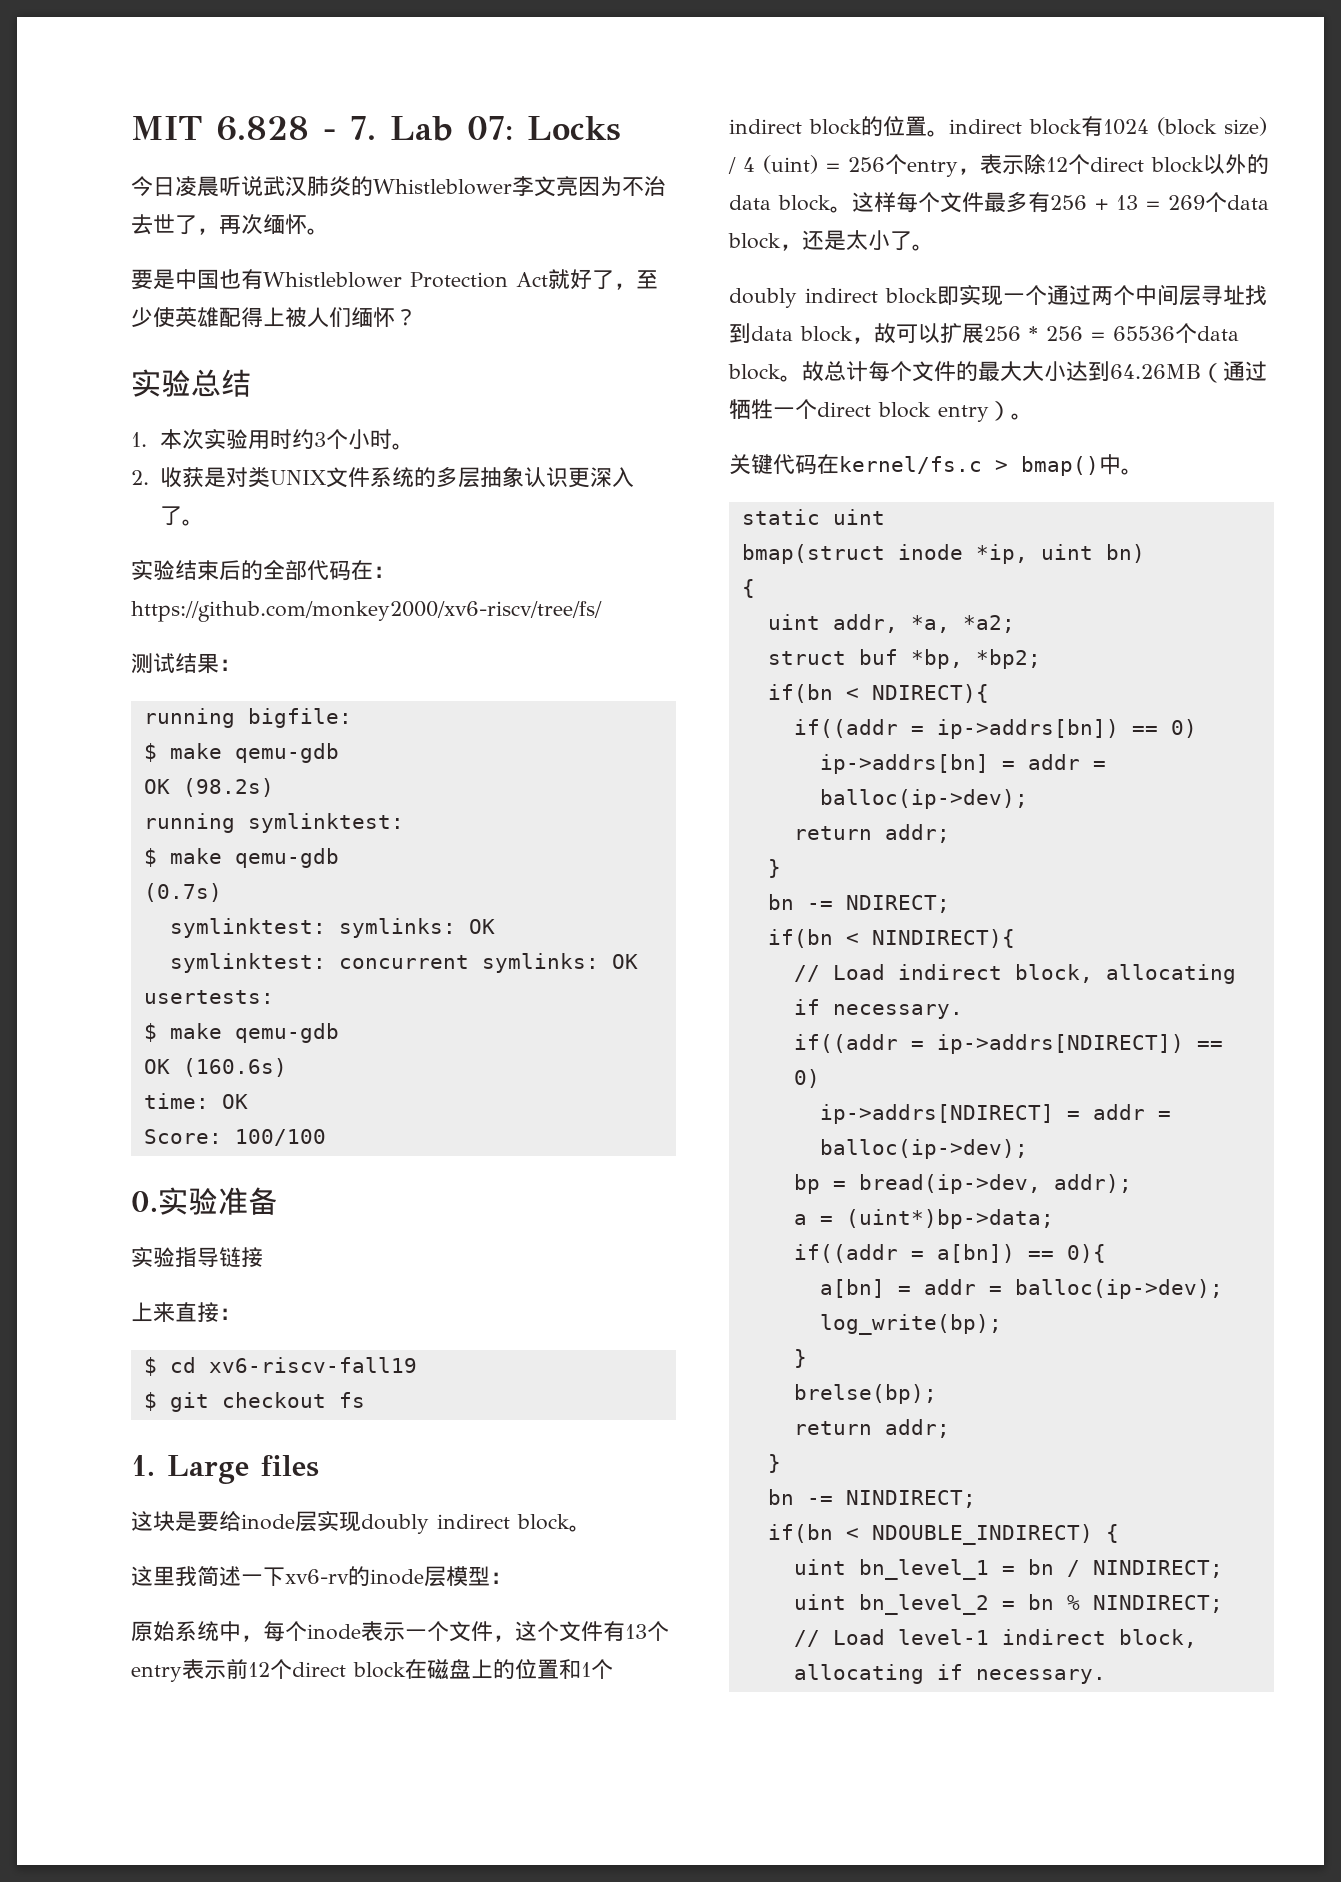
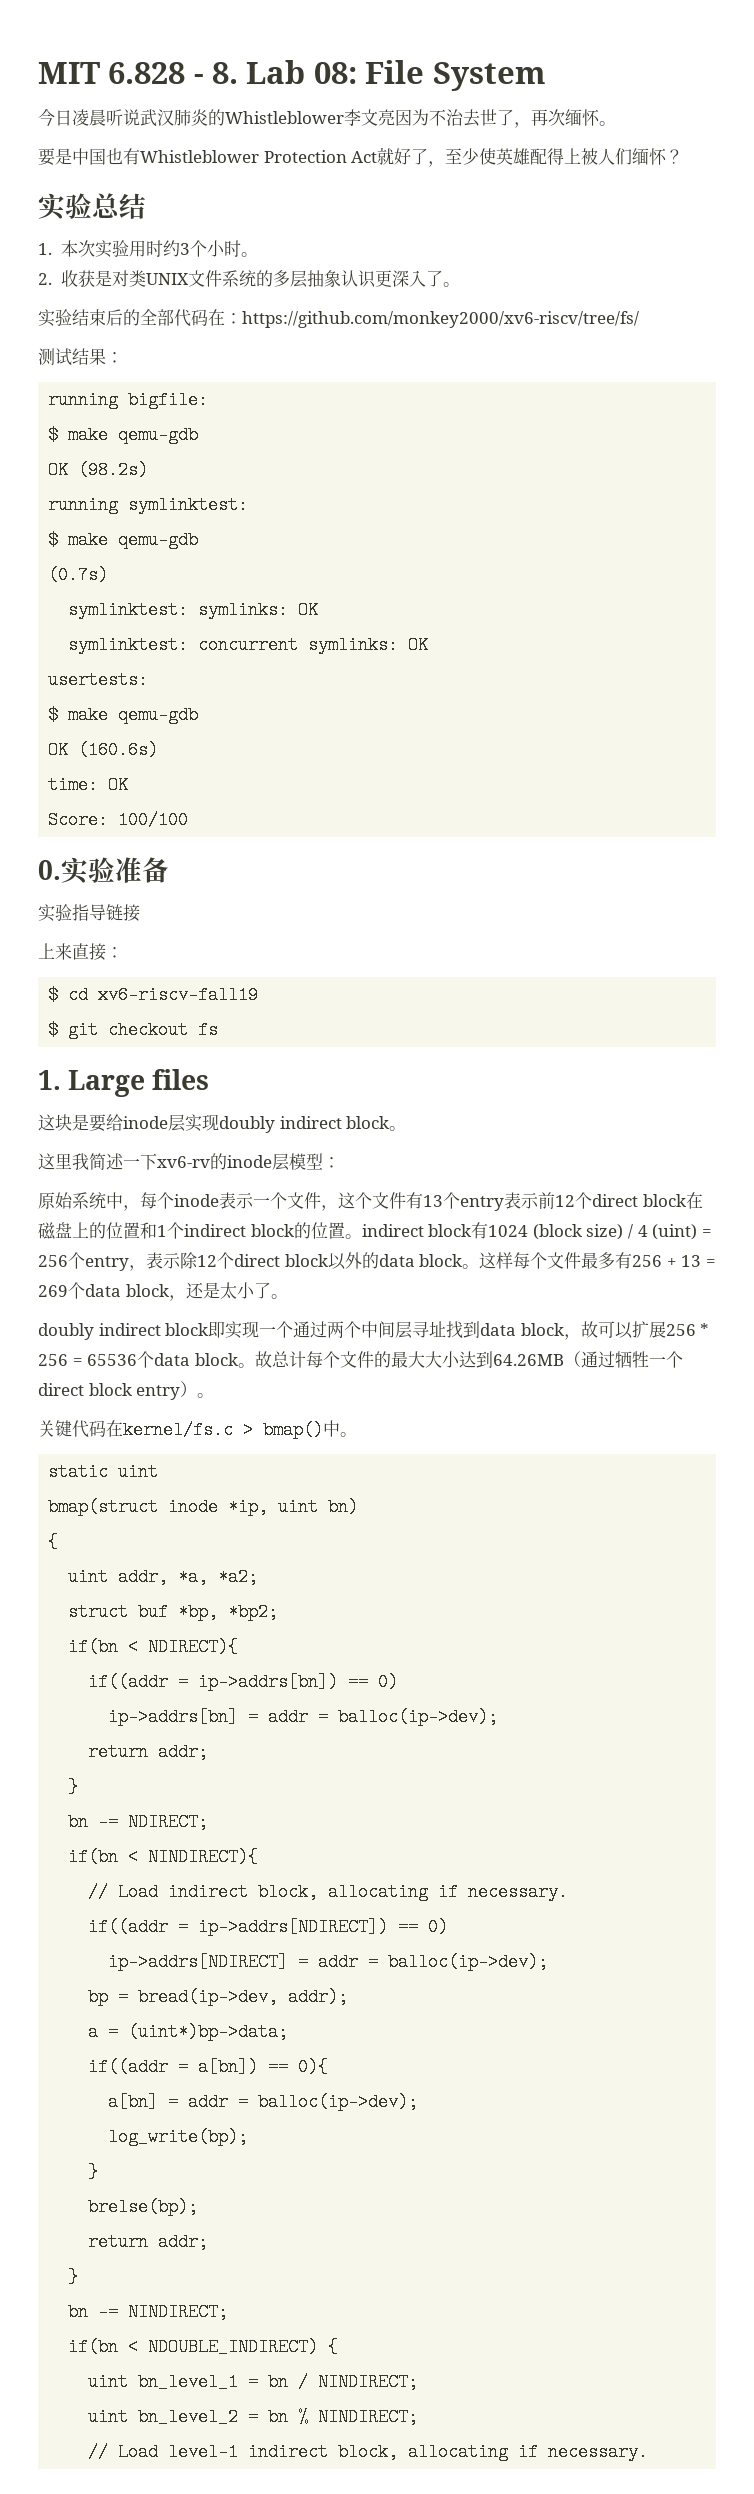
[350,116,621,141] 7. Lab 07: Locks -> [212,60,546,91] 8. Lab 08: File System

